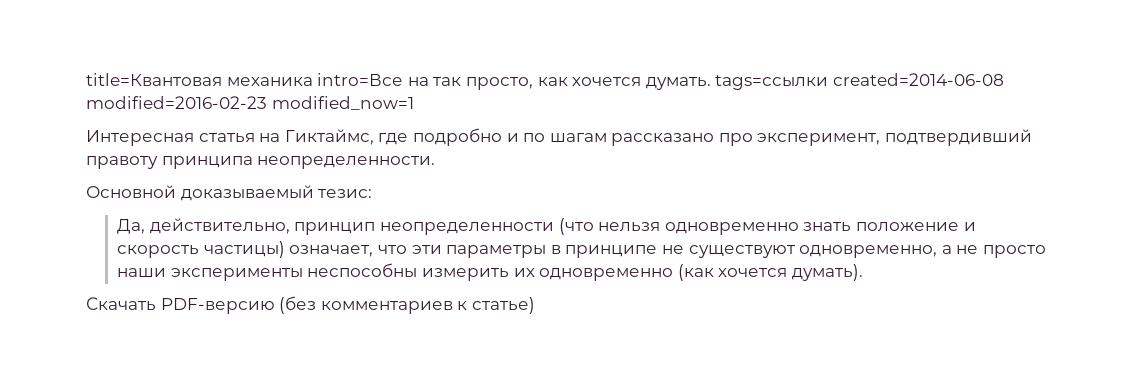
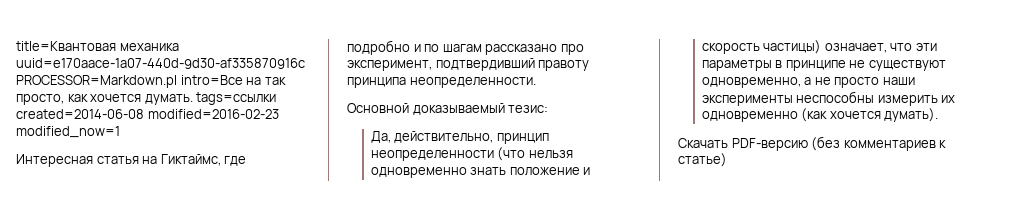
(313, 81) none -> [16,58,305,69] [16,75,177,88] uuid=e170aace-1a07-440d-9d30-af335870916c PROCESSOR=Markdown.pl

